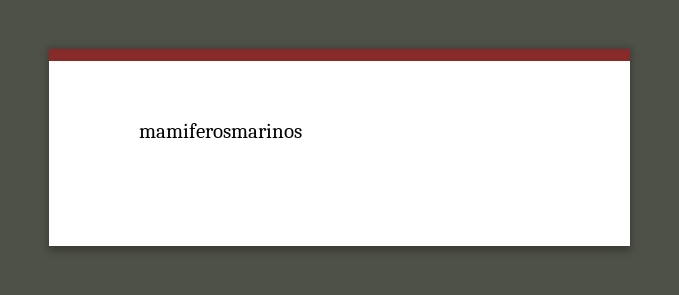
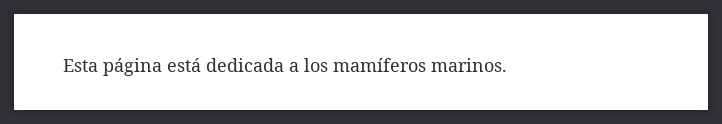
[139,123,302,138] mamiferosmarinos -> [63,58,507,76] Esta página está dedicada a los mamíferos marinos.

